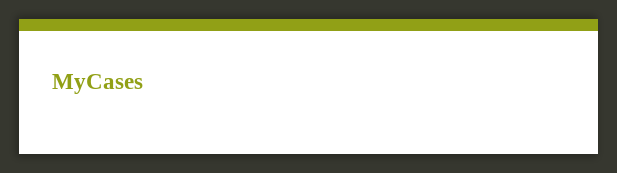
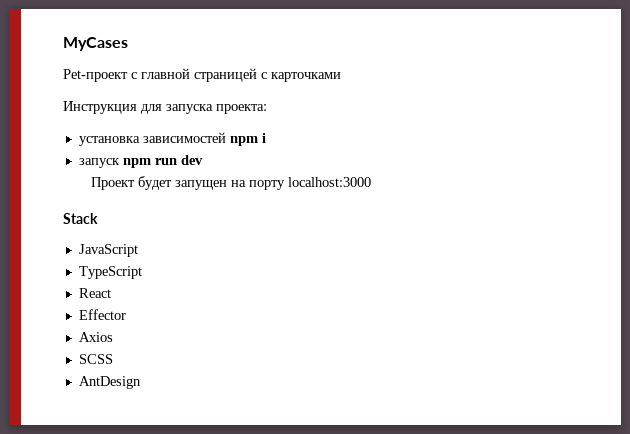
(143, 84) none -> [63,68,341,82] [63,101,267,114] [78,132,266,146] [78,155,203,168] [91,176,372,190] [63,213,98,224] [78,244,138,257] [78,266,142,279] [78,288,111,298] [78,309,126,320] [78,332,113,342] [78,354,113,364] [78,376,141,389] // Pet-проект с главной страницей с карточками // Инструкция для запуска проекта: // установка зависимостей npm i // запуск npm run dev // Проект будет запущен на порту localhost:3000 // Stack // JavaScript // TypeScript // React // Effector // Axios // SCSS // AntDesign

